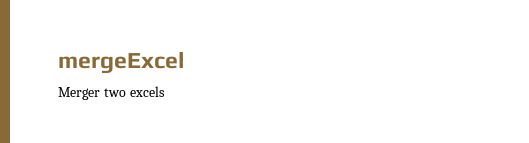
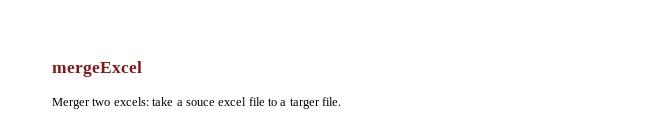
[129,86,165,97] excels -> [113,97,342,109] excels: take a souce excel file to a targer file.

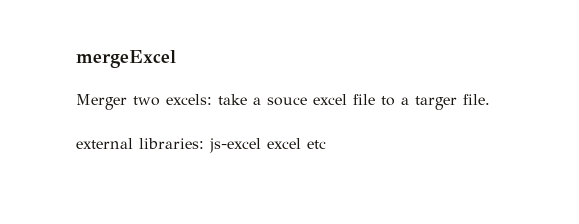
(342, 101) none -> [76,138,326,153] // external libraries: js-excel excel etc

